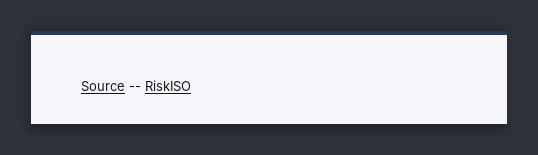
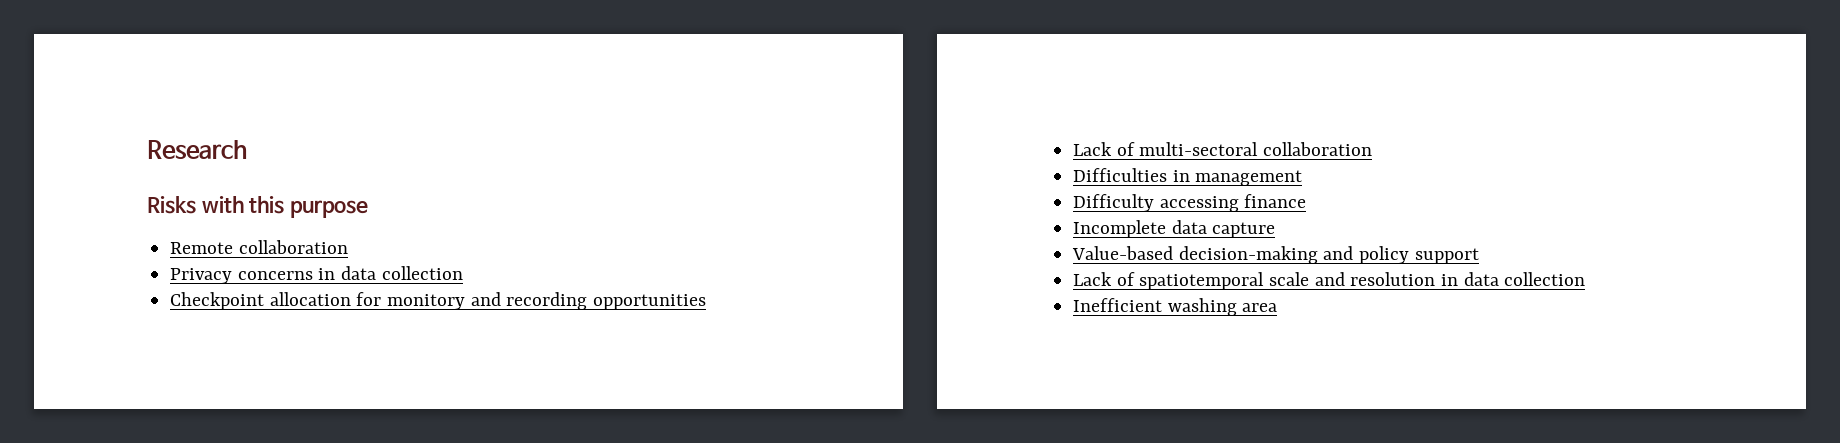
[81,80,191,92] Source -- RiskISO -> [147,140,247,160] [147,196,369,218] [170,240,348,254] [170,266,463,284] [170,292,707,310] [1073,142,1373,156] [1073,168,1303,186] [1073,194,1307,212] [1073,220,1276,238] [1072,246,1479,264] [1073,272,1586,290] [1073,298,1278,316] Research // Risks with this purpose // Remote collaboration // Privacy concerns in data collection // Checkpoint allocation for monitory and recording opportunities // Lack of multi-sectoral collaboration // Difficulties in management // Difficulty accessing finance // Incomplete data capture // Value-based decision-making and policy support // Lack of spatiotemporal scale and resolution in data collection // Inefficient washing area

